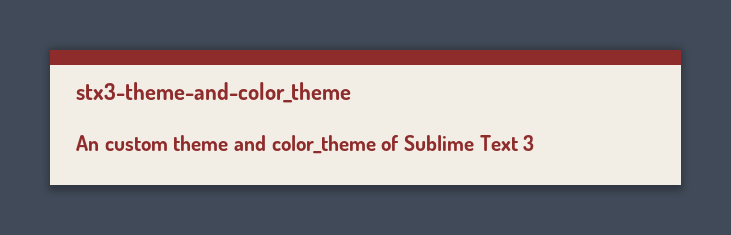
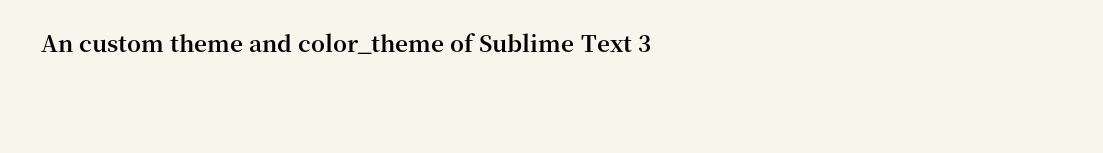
[76,82,351,103] stx3-theme-and-color_theme // -> (41, 43) none

